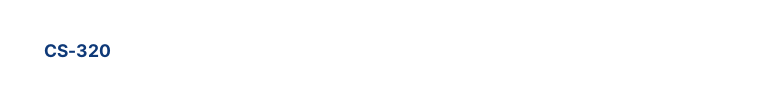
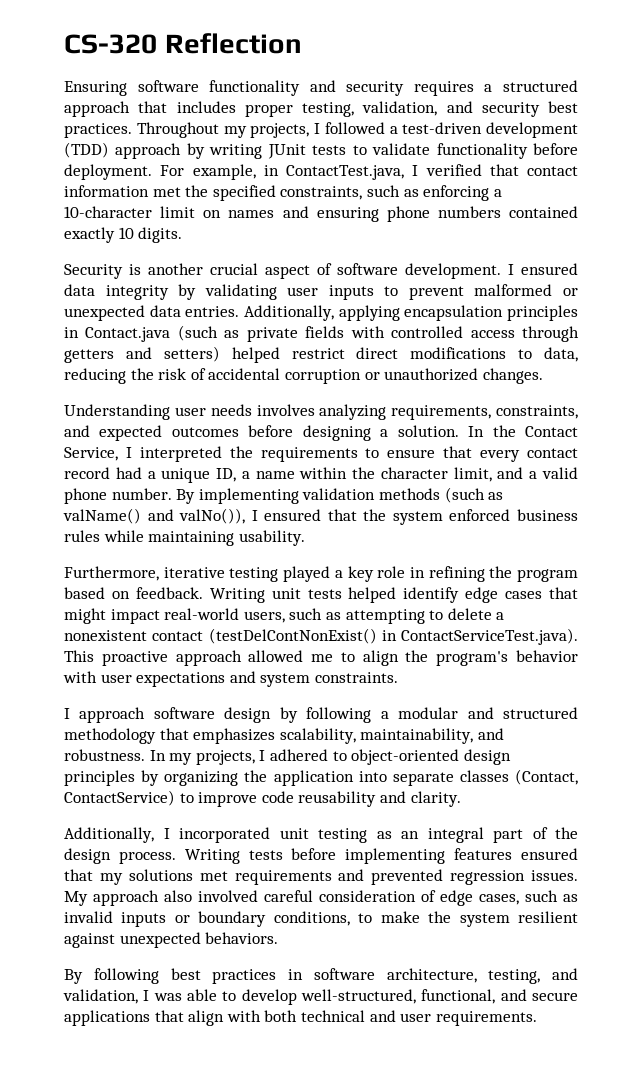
(111, 51) none -> [164,33,302,54] [64,80,578,96] [64,101,578,117] [64,122,578,138] [64,142,579,159] [64,164,578,180] [64,185,502,201] [64,206,578,222] [64,227,183,243] [64,263,578,279] [64,284,578,300] [64,305,578,321] [64,325,580,342] [64,346,578,363] [64,368,543,384] [64,404,578,420] [64,425,578,441] [64,446,579,462] [64,467,578,483] [64,487,504,504] [63,508,578,525] [64,530,305,546] [64,566,578,582] [64,587,578,603] [64,608,505,624] [64,628,578,645] [64,650,578,666] [63,671,398,687] [64,707,578,723] [64,728,504,744] [64,749,511,765] [64,769,578,786] [64,790,461,807] [64,827,578,843] [64,848,578,864] [64,869,578,885] [64,890,578,906] [64,911,579,927] [64,932,279,948] [64,968,578,984] [63,989,578,1005] [64,1010,537,1026] Reflection // Ensuring software functionality and security requires a structured approach that includes proper testing, validation, and security best practices. Throughout my projects, I followed a test-driven development (TDD) approach by writing JUnit tests to validate functionality before deployment. For example, in ContactTest.java, I verified that contact information met the specified constraints, such as enforcing a 10-character limit on names and ensuring phone numbers contained exactly 10 digits. // Security is another crucial aspect of software development. I ensured data integrity by validating user inputs to prevent malformed or unexpected data entries. Additionally, applying encapsulation principles in Contact.java (such as private fields with controlled access through getters and setters) helped restrict direct modifications to data, reducing the risk of accidental corruption or unauthorized changes. // Understanding user needs involves analyzing requirements, constraints, and expected outcomes before designing a solution. In the Contact Service, I interpreted the requirements to ensure that every contact record had a unique ID, a name within the character limit, and a valid phone number. By implementing validation methods (such as valName() and valNo()), I ensured that the system enforced business rules while maintaining usability. // Furthermore, iterative testing played a key role in refining the program based on feedback. Writing unit tests helped identify edge cases that might impact real-world users, such as attempting to delete a nonexistent contact (testDelContNonExist() in ContactServiceTest.java). This proactive approach allowed me to align the program's behavior with user expectations and system constraints. // I approach software design by following a modular and structured methodology that emphasizes scalability, maintainability, and robustness. In my projects, I adhered to object-oriented design principles by organizing the application into separate classes (Contact, ContactService) to improve code reusability and clarity. // Additionally, I incorporated unit testing as an integral part of the design process. Writing tests before implementing features ensured that my solutions met requirements and prevented regression issues. My approach also involved careful consideration of edge cases, such as invalid inputs or boundary conditions, to make the system resilient against unexpected behaviors. // By following best practices in software architecture, testing, and validation, I was able to develop well-structured, functional, and secure applications that align with both technical and user requirements.

